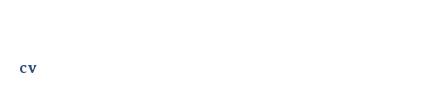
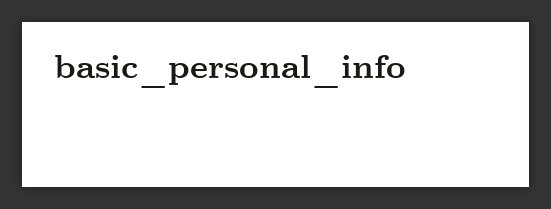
[19,65,37,73] cv -> [54,55,406,88] basic_personal_info

